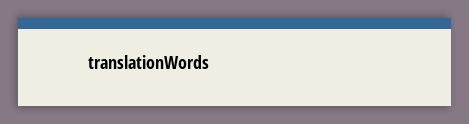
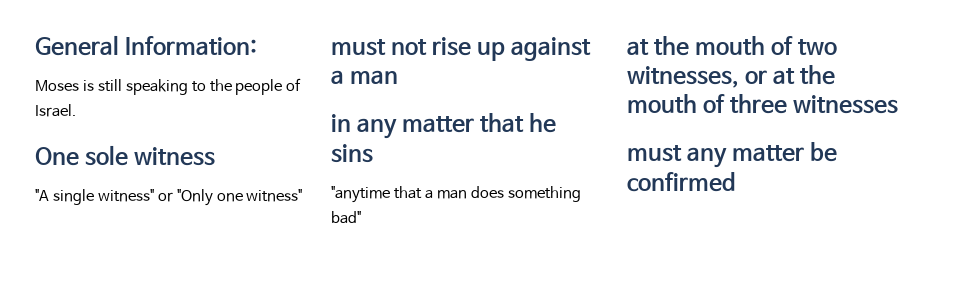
[88,55,209,69] translationWords -> [35,35,258,56] [35,78,302,95] [35,104,76,117] [35,145,216,166] [35,189,303,206] [331,37,592,61] [331,70,399,84] [331,113,557,139] [331,144,373,163] [331,186,581,203] [331,211,361,224] [627,36,838,56] [627,65,836,88] [627,94,899,114] [627,142,838,168] [627,172,736,192] General Information: // Moses is still speaking to the people of Israel. // One sole witness // "A single witness" or "Only one witness" // must not rise up against a man // in any matter that he sins // "anytime that a man does something bad" // at the mouth of two witnesses, or at the mouth of three witnesses // must any matter be confirmed

